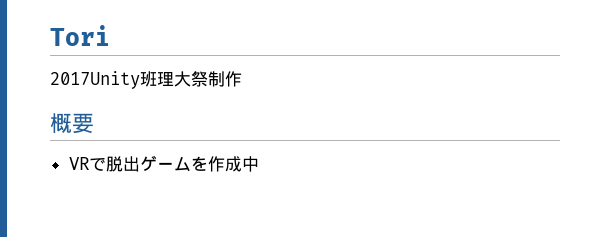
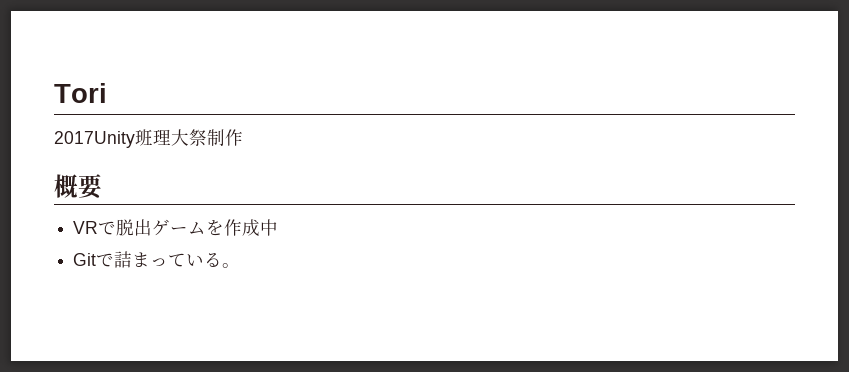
(259, 164) none -> [73,251,241,268] // Gitで詰まっている。

